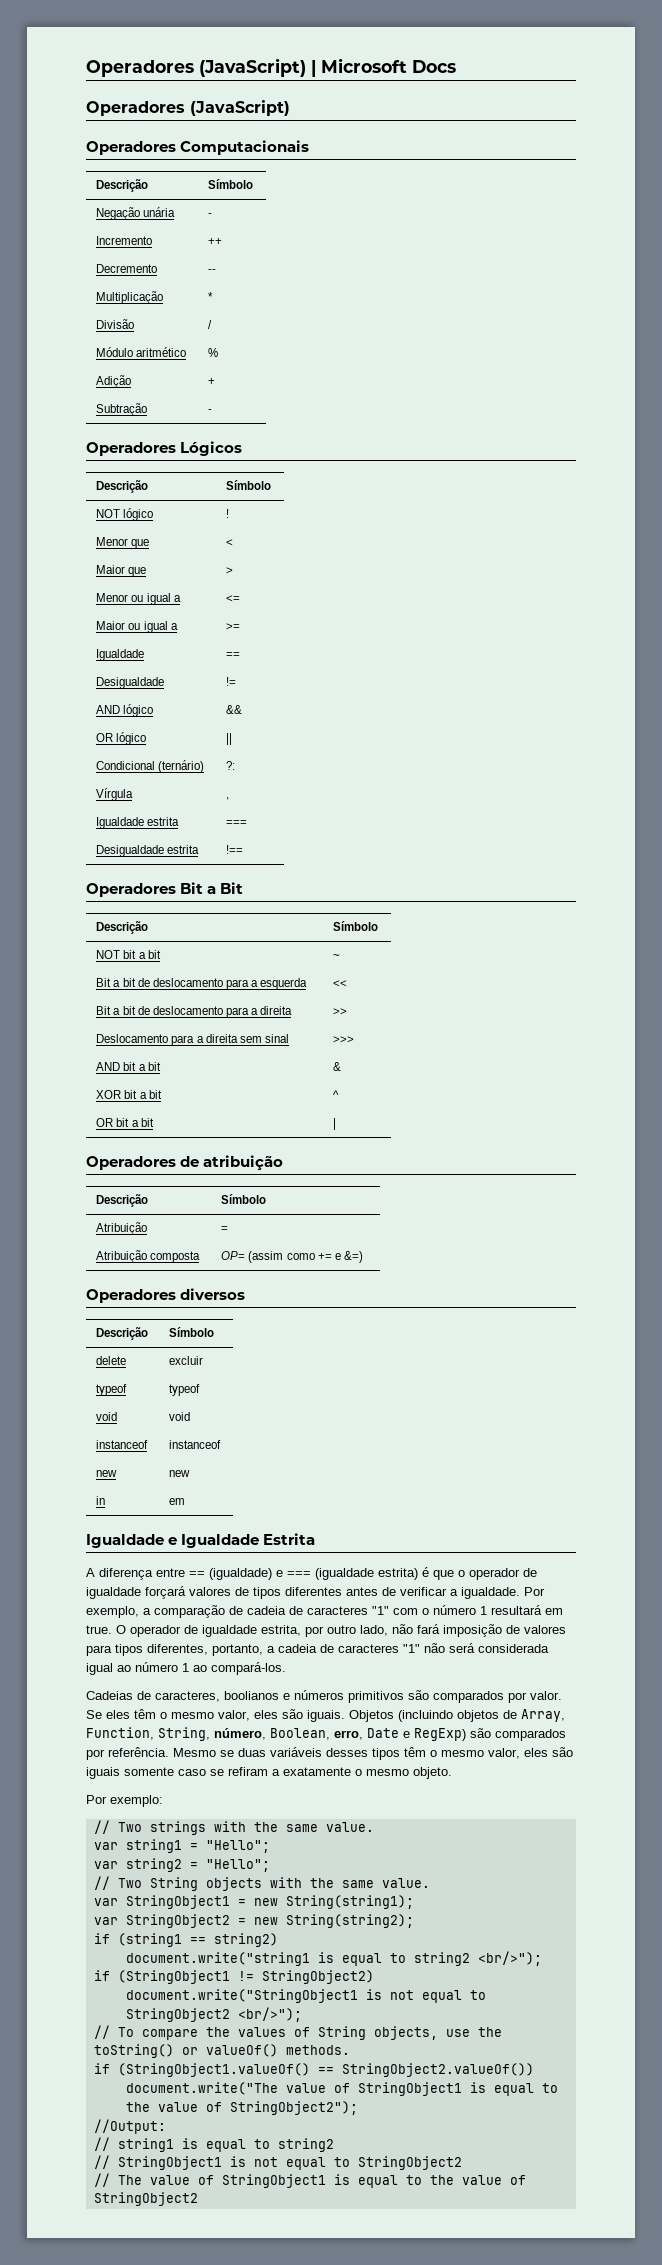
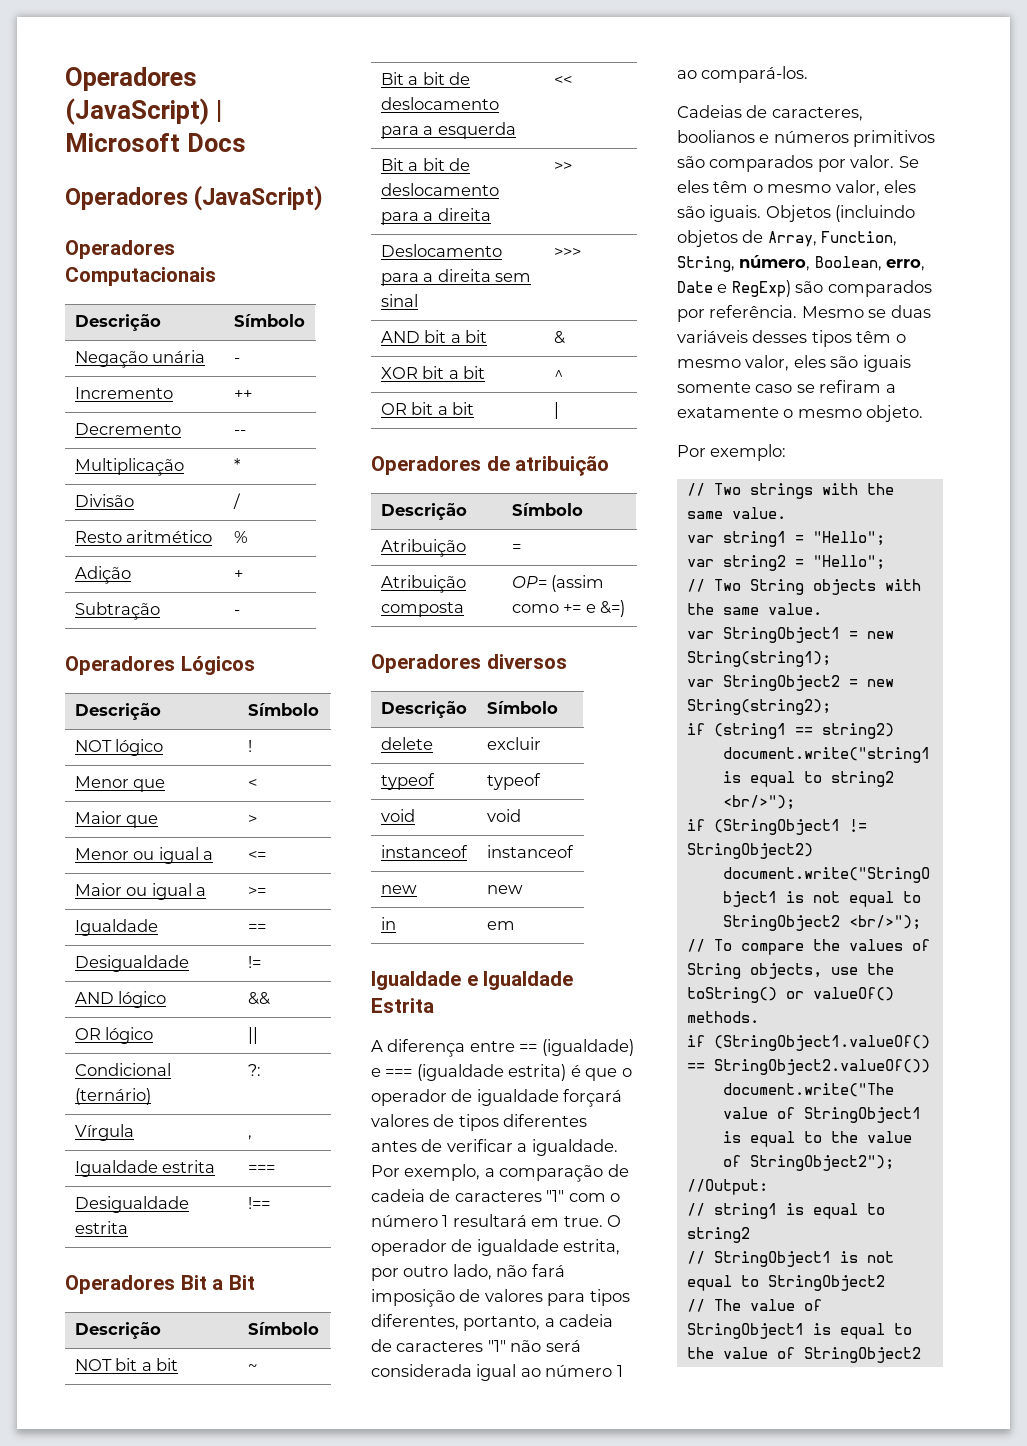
[96,347,134,357] Módulo -> [74,531,122,543] Resto

